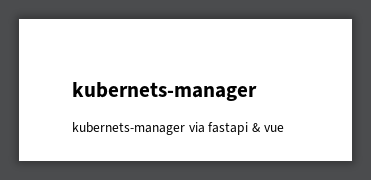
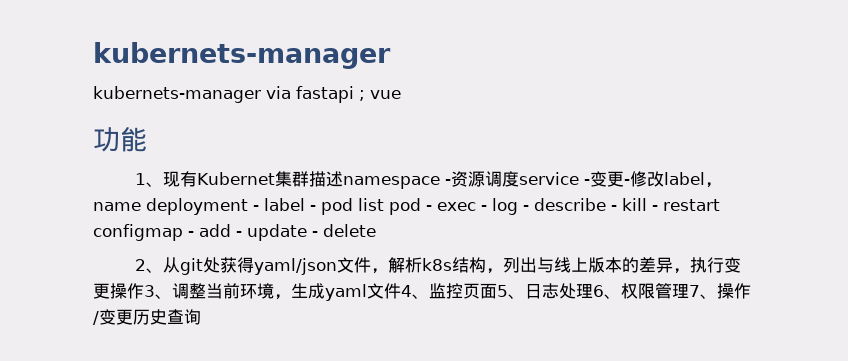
[251,123,261,132] & -> [359,90,365,101] ;
(284, 128) none -> [93,127,147,152] [135,171,723,189] [93,198,720,215] [93,224,376,241] [135,257,742,275] [93,283,751,301] [93,309,201,325] // 功能 // 1、现有Kubernet集群描述namespace -资源调度service -变更-修改label，name deployment - label - pod list pod - exec - log - describe - kill - restart configmap - add - update - delete // 2、从git处获得yaml/json文件，解析k8s结构，列出与线上版本的差异，执行变更操作3、调整当前环境，生成yaml文件4、监控页面5、日志处理6、权限管理7、操作/变更历史查询

